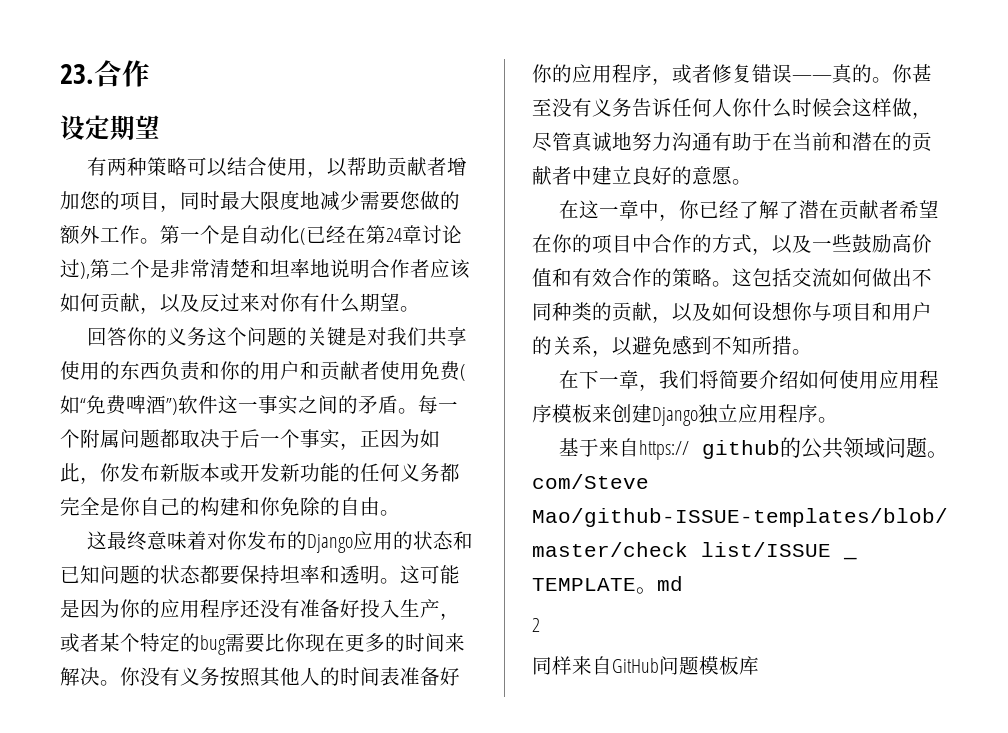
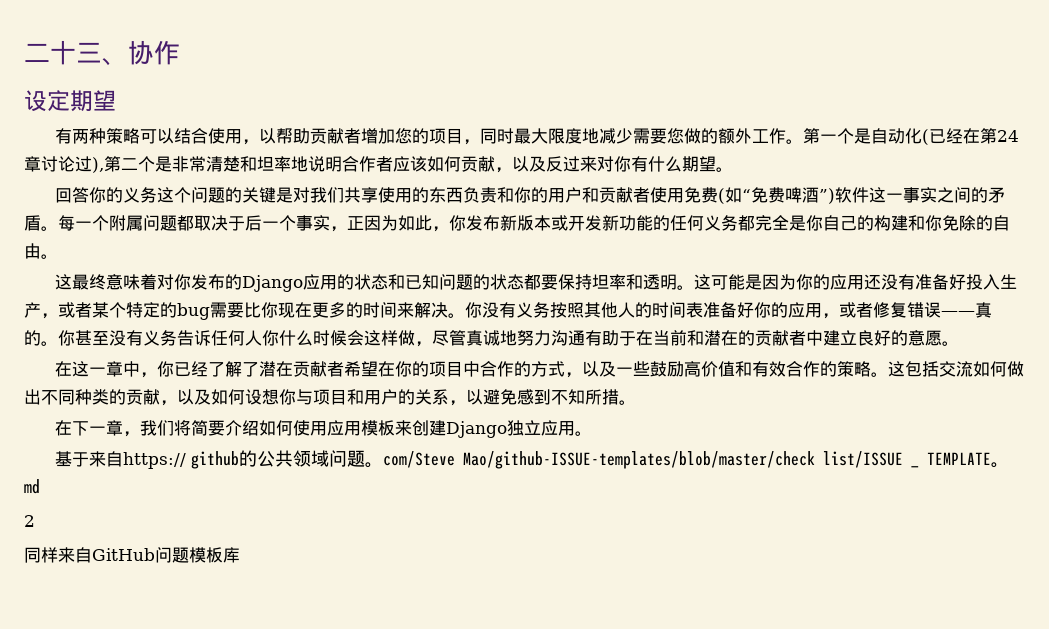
[60,60,122,87] 23.合 -> [24,40,154,66] 二十三、协
[200,599,240,618] 程序 -> (865, 282) none
[612,64,652,83] 程序 -> (822, 310) none
[919,370,940,389] [532,404,552,423] 程序 -> (362, 428) none
[778,404,818,423] 程序 -> (576, 428) none

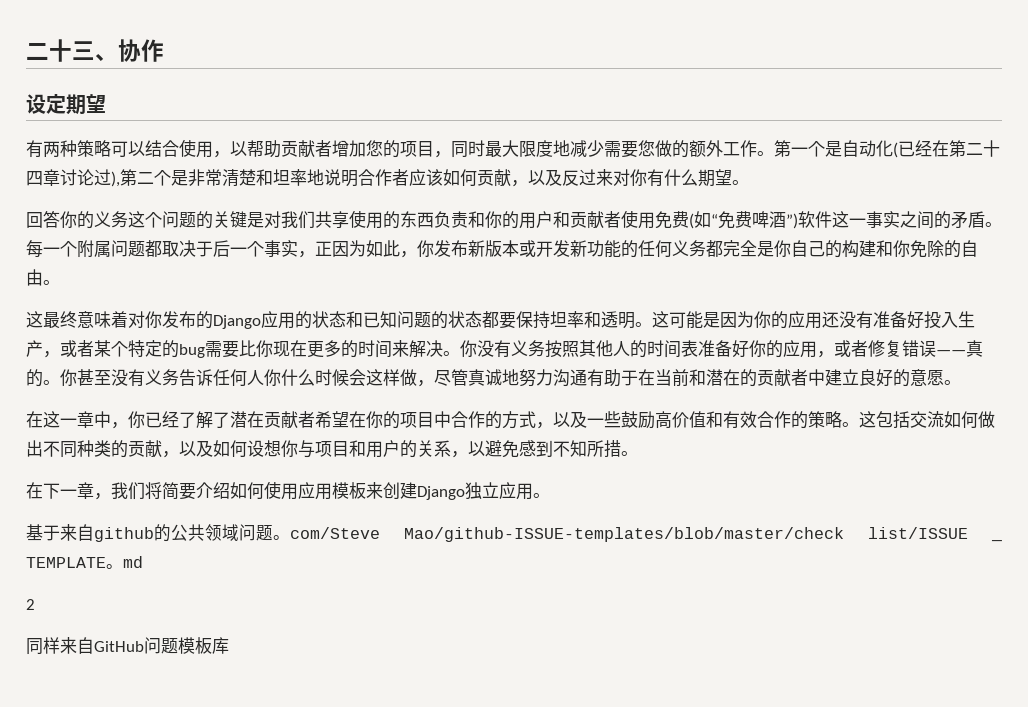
[997,130,1020,142] 24 -> [966,140,1000,157] [26,171,43,186] 二十四
[123,452,187,469] https:// -> (94, 532) none

